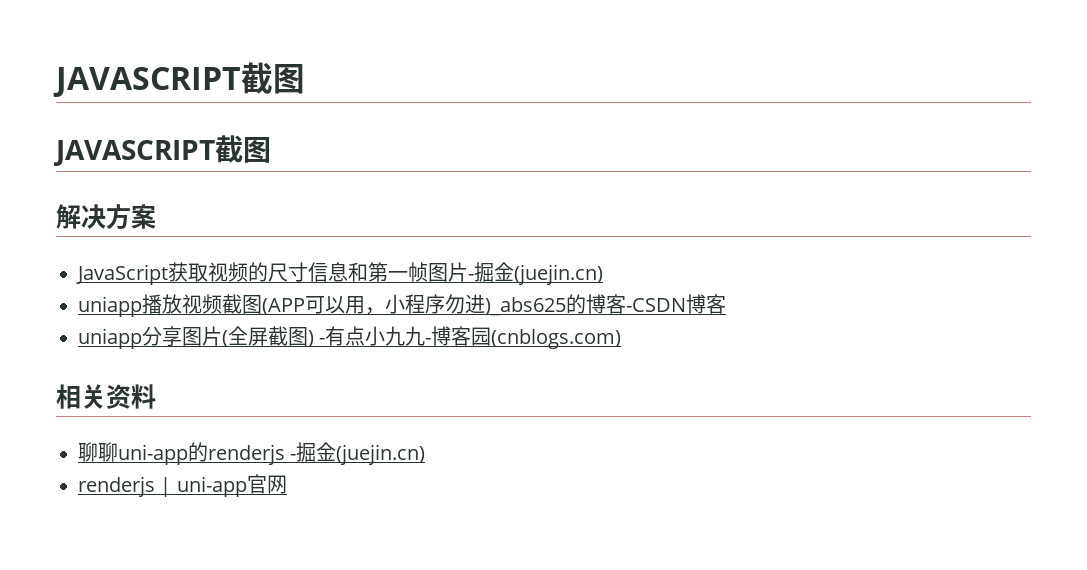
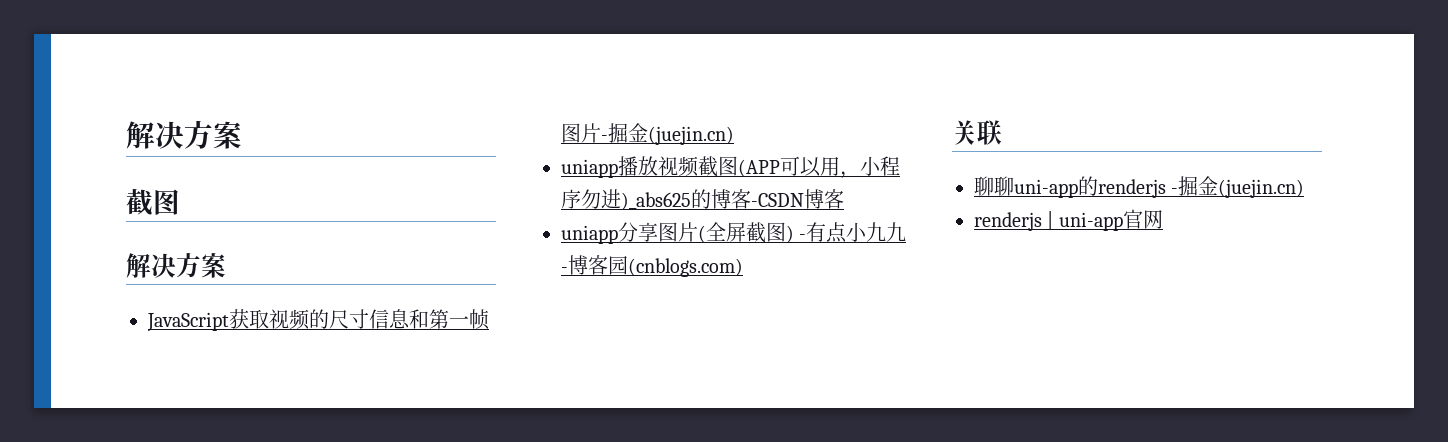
[53,62,305,97] [53,140,215,166] JAVASCRIPT截图 // JAVASCRIPT -> [126,120,242,149] 解决方案 //
[56,384,156,409] 相关资料 -> [952,120,1002,145] 关联

